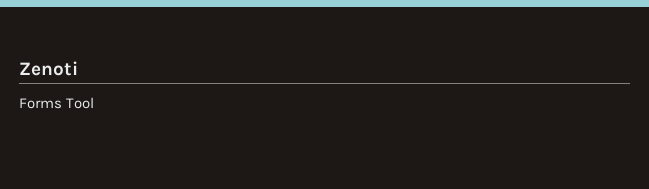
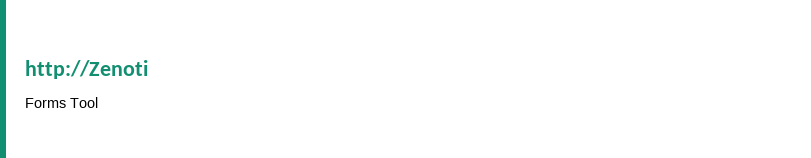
[19,61,78,76] Zenoti -> [25,60,148,79] http://Zenoti

